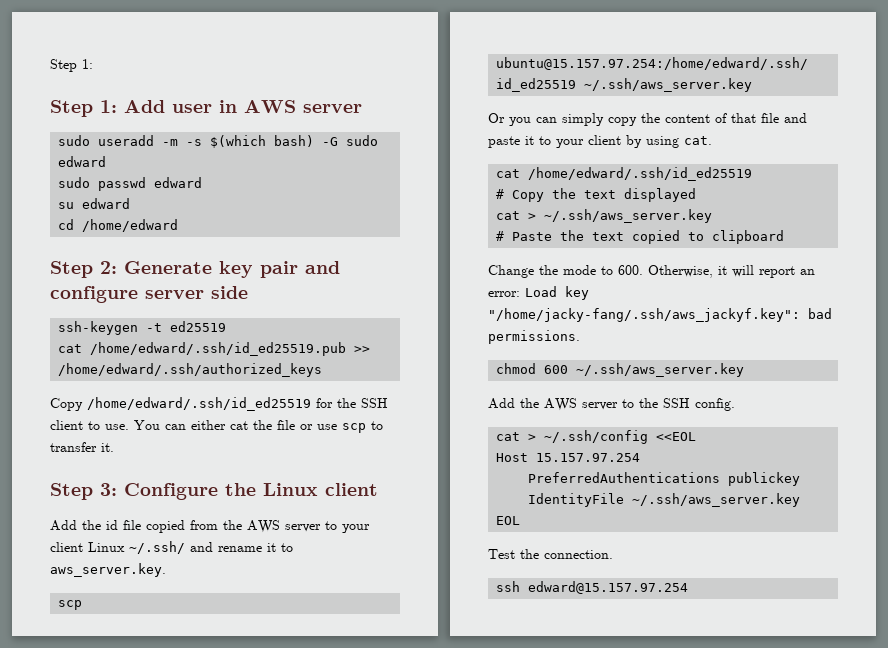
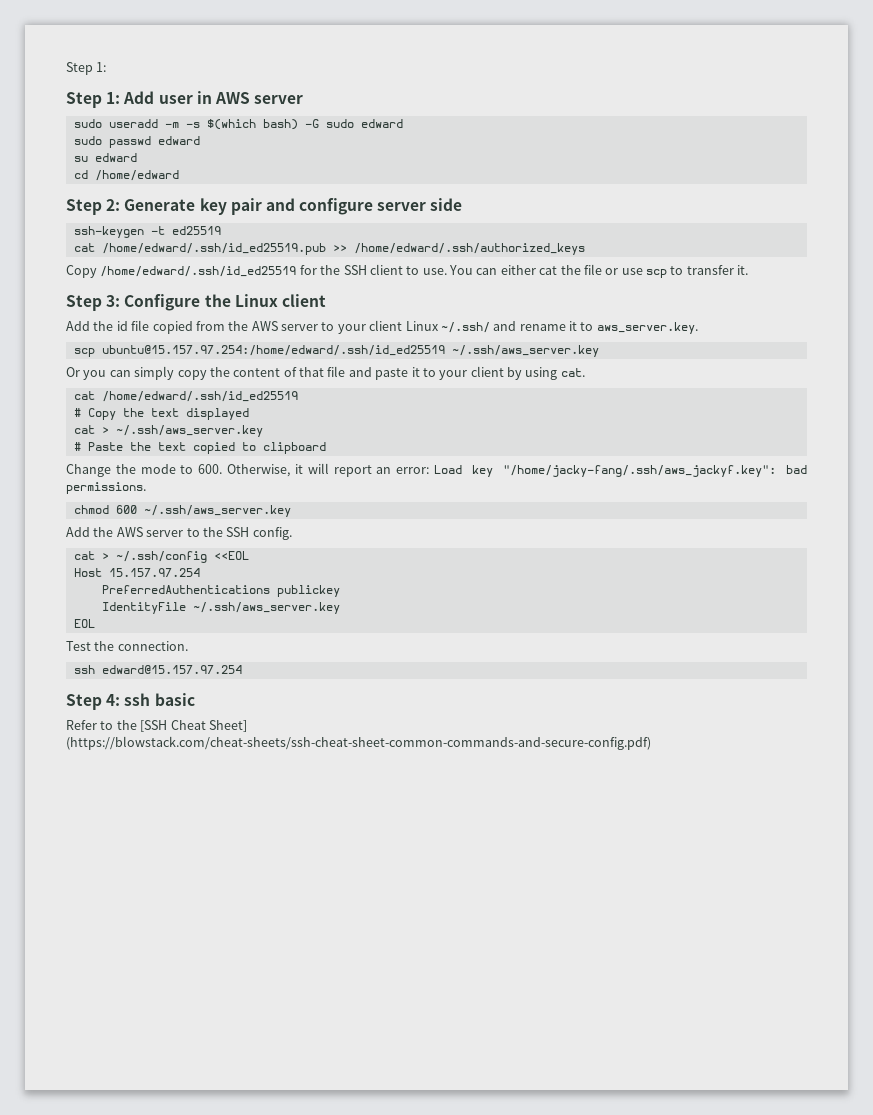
(689, 587) none -> [66,693,195,710] [66,720,247,732] [66,736,651,750] // Step 4: ssh basic // Refer to the [SSH Cheat Sheet] (https://blowstack.com/cheat-sheets/ssh-cheat-sheet-common-commands-and-secure-config.pdf)

